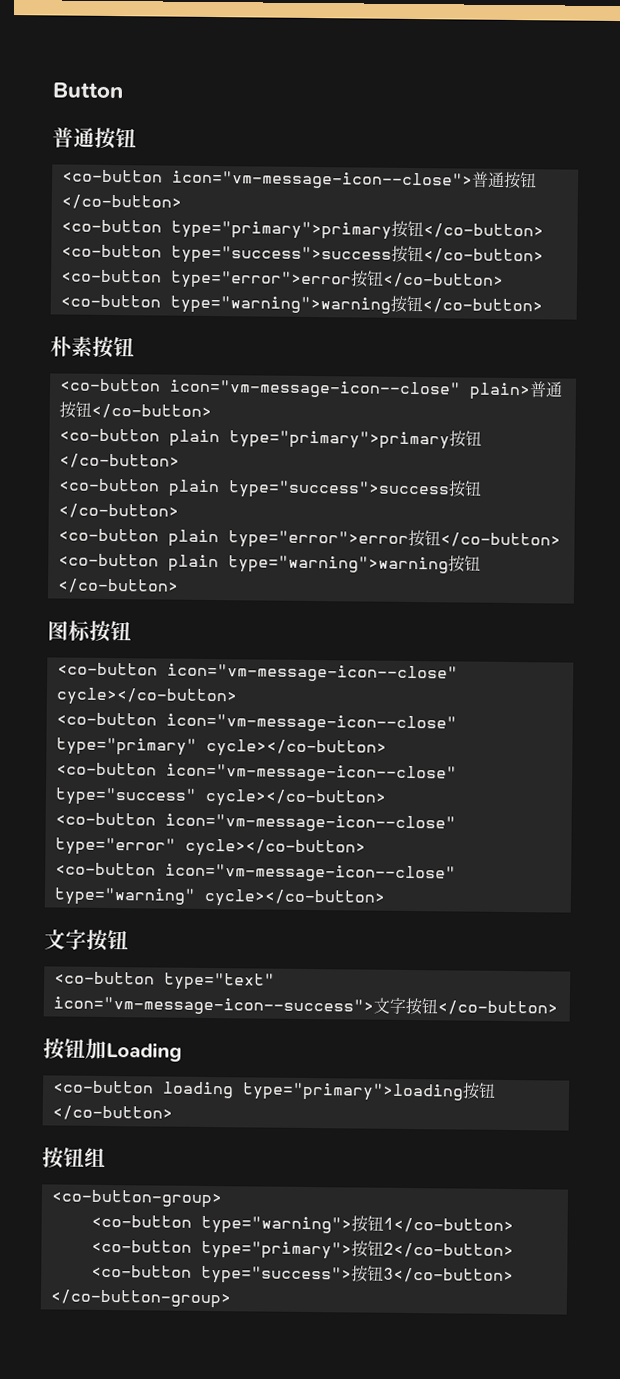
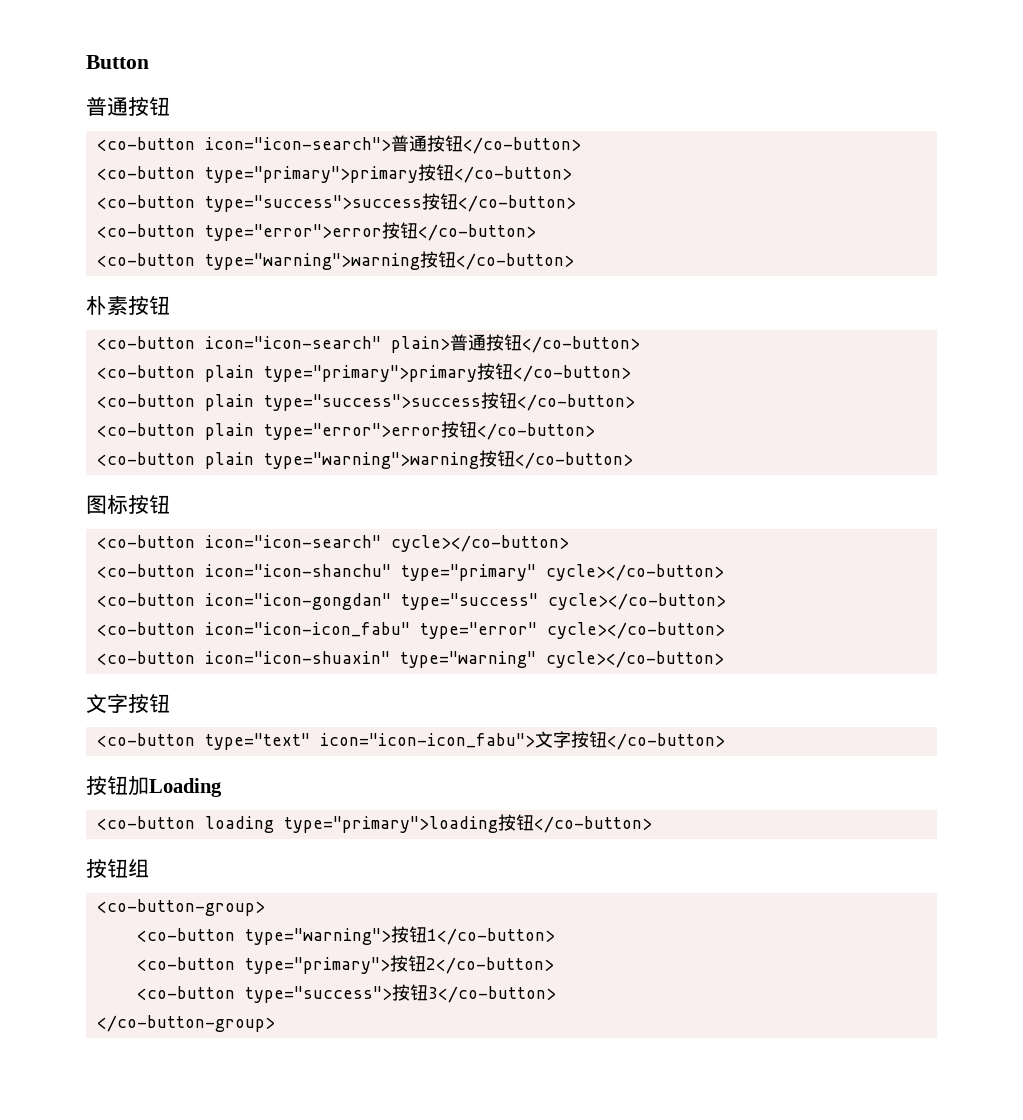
[171,170,474,190] icon="vm-message-icon--close"> -> [205,137,392,151] icon="icon-search">
[169,379,462,399] icon="vm-message-icon--close" -> [205,336,382,349] icon="icon-search"
[167,663,459,683] [56,687,238,707] [56,712,458,733] icon="vm-message-icon--close" cycle></co-button> // <co-button icon="vm-message-icon--close" -> [205,535,570,552] [97,564,392,578] icon="icon-search" cycle></co-button> // <co-button icon="icon-shanchu"
[166,763,458,783] icon="vm-message-icon--close" -> [205,593,392,610] icon="icon-gongdan"
[165,813,457,833] icon="vm-message-icon--close" -> [205,622,411,637] icon="icon-icon_fabu"
[165,863,457,883] icon="vm-message-icon--close" -> [205,651,391,664] icon="icon-shuaxin"
[53,996,375,1016] icon="vm-message-icon--success"> -> [320,733,536,748] icon="icon-icon_fabu">

